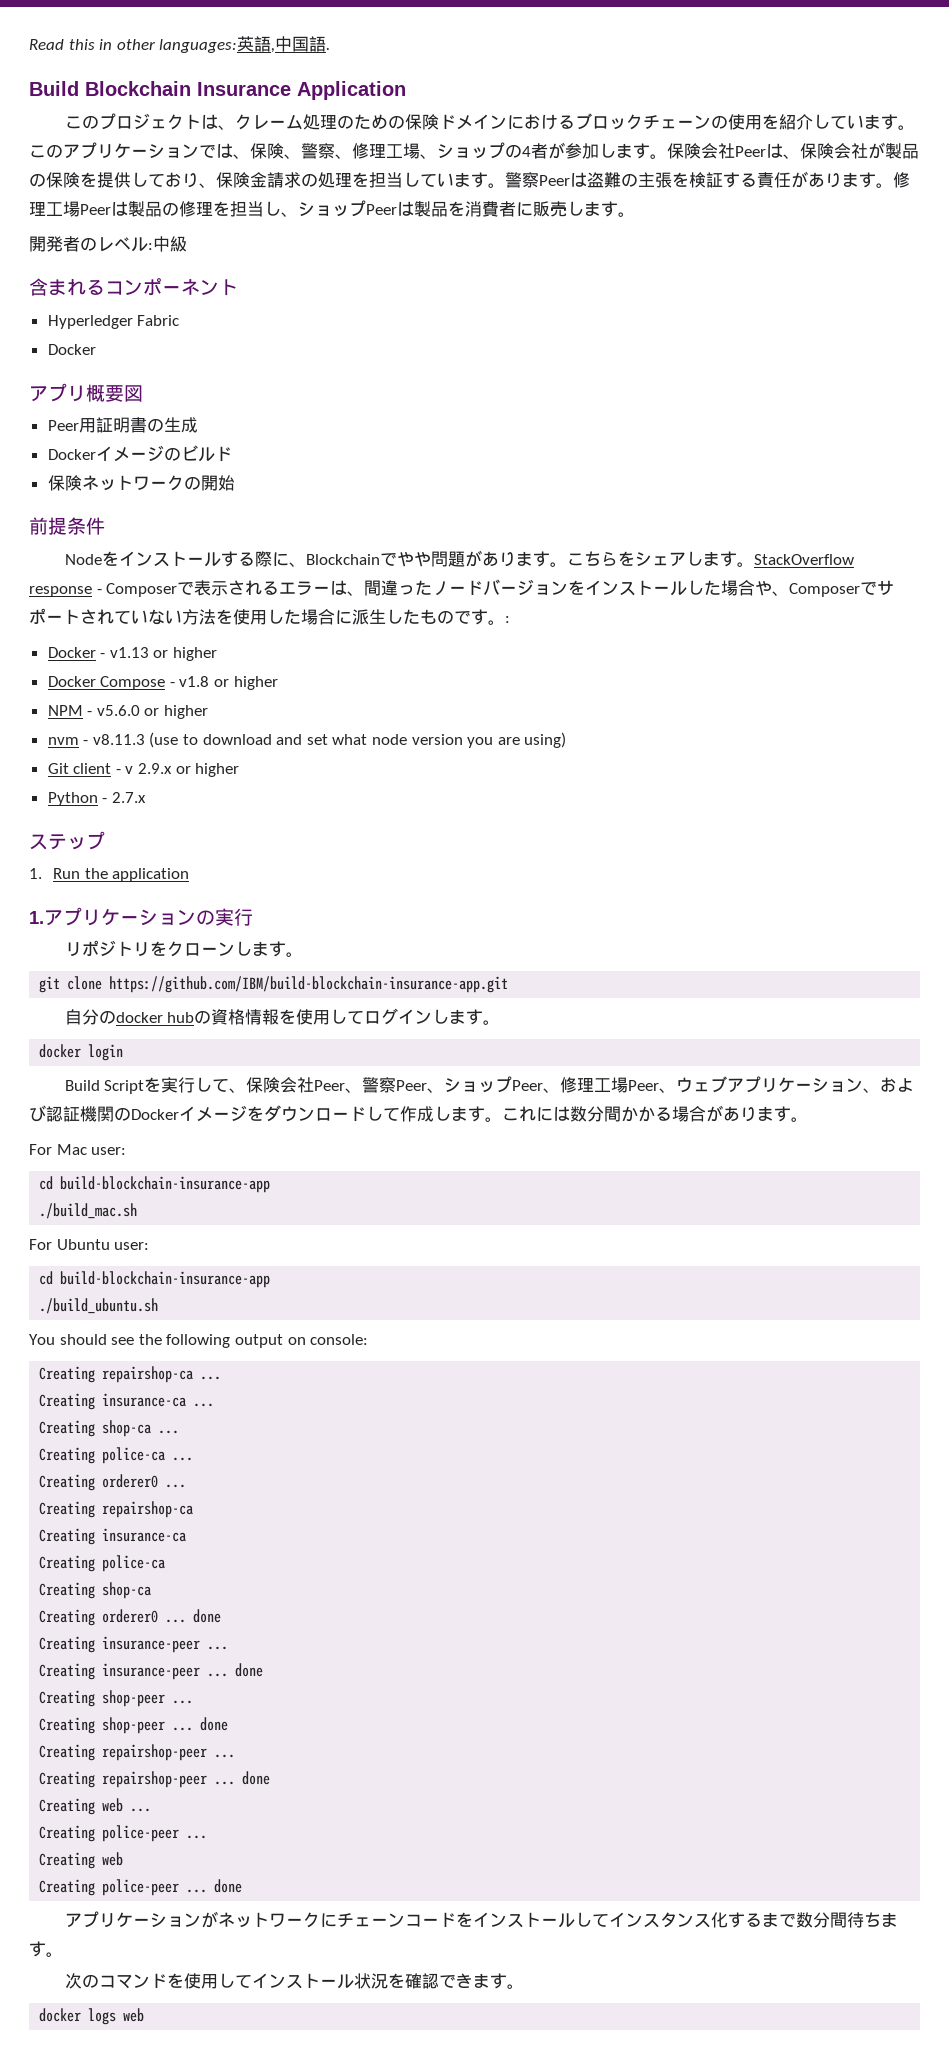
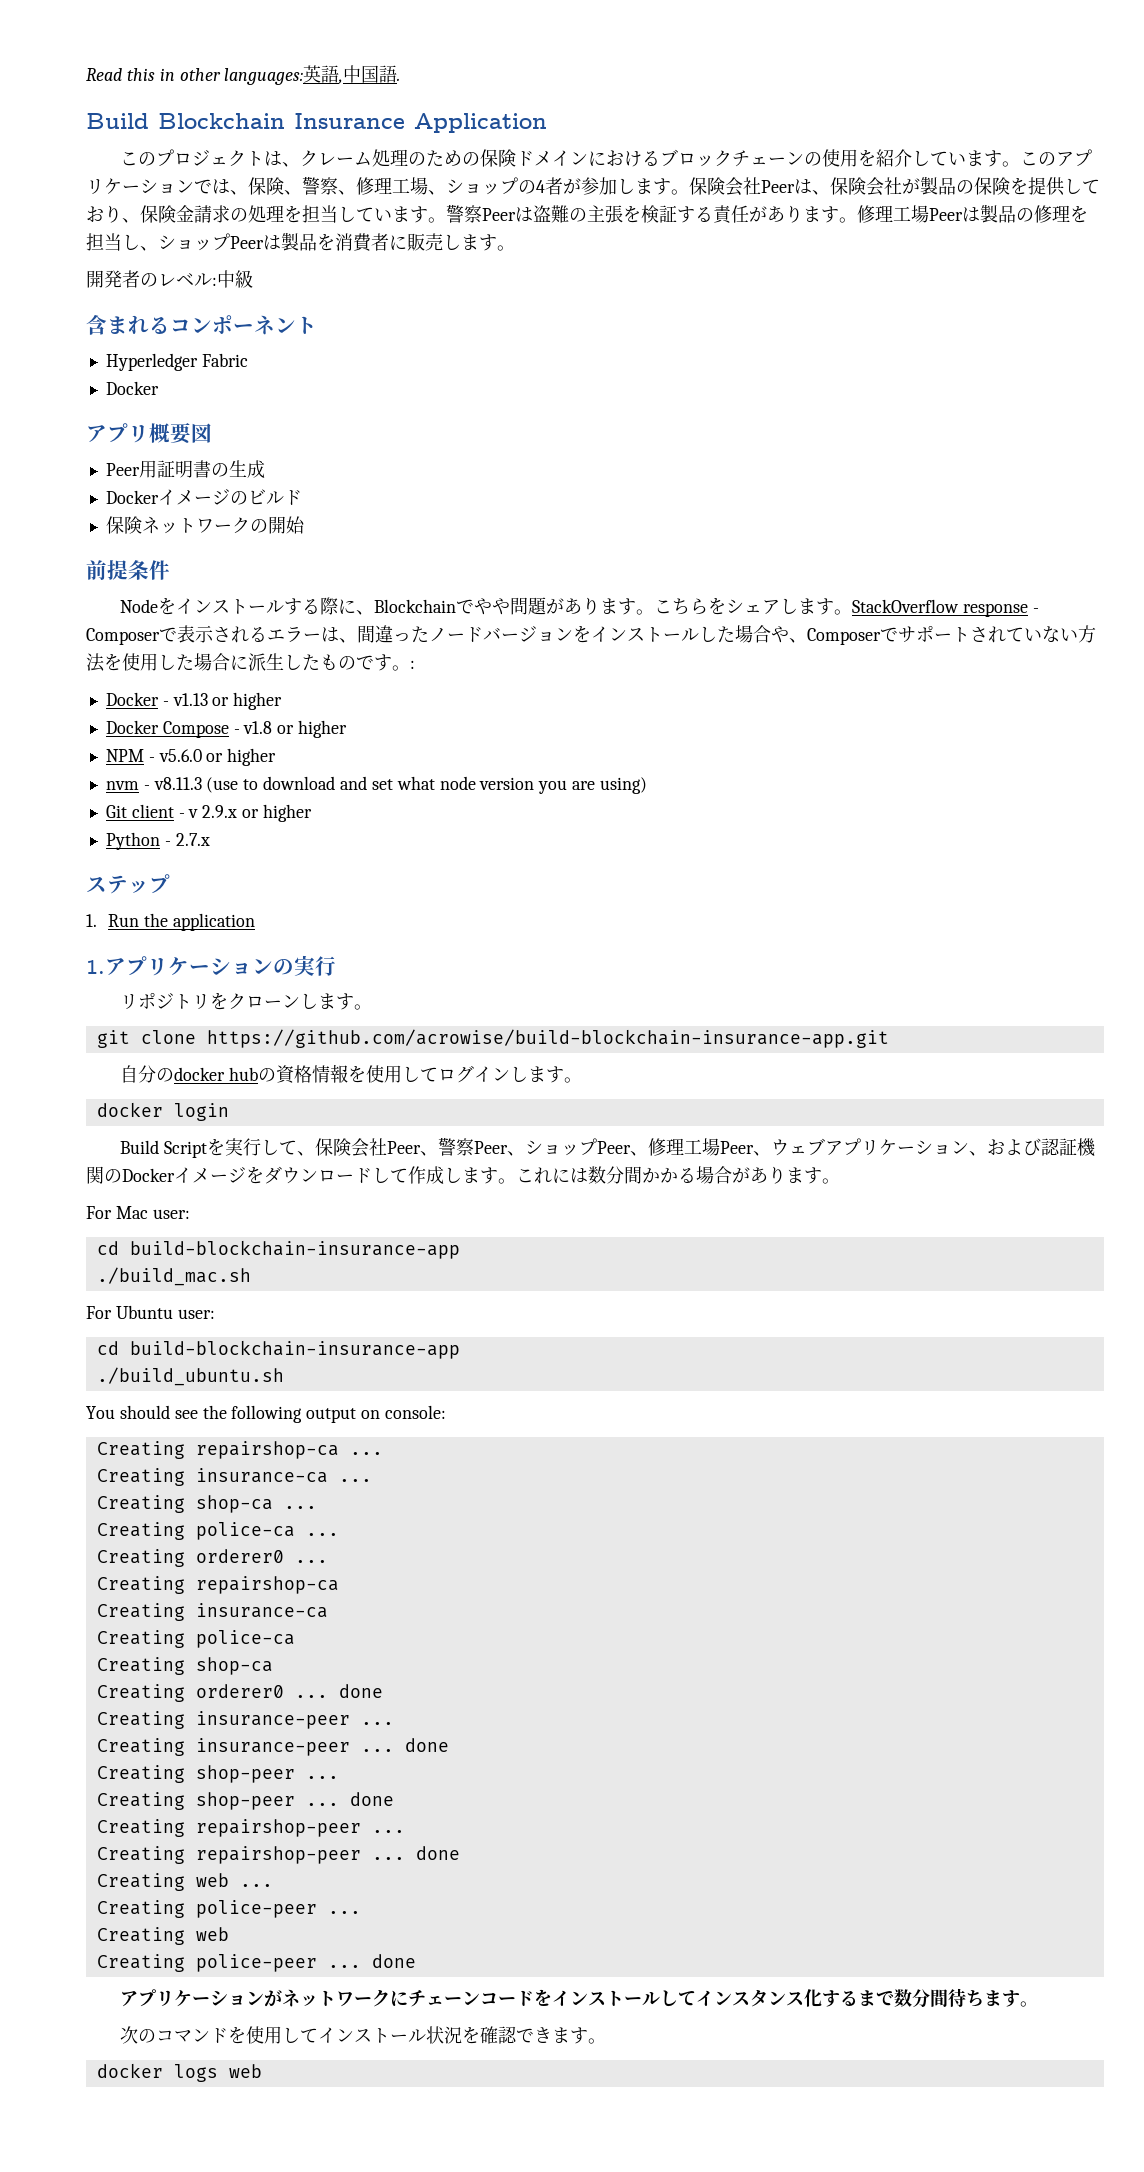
[109,976,509,993] https://github.com/IBM/build-blockchain-insurance-app.git -> [206,1029,889,1048] https://github.com/acrowise/build-blockchain-insurance-app.git

